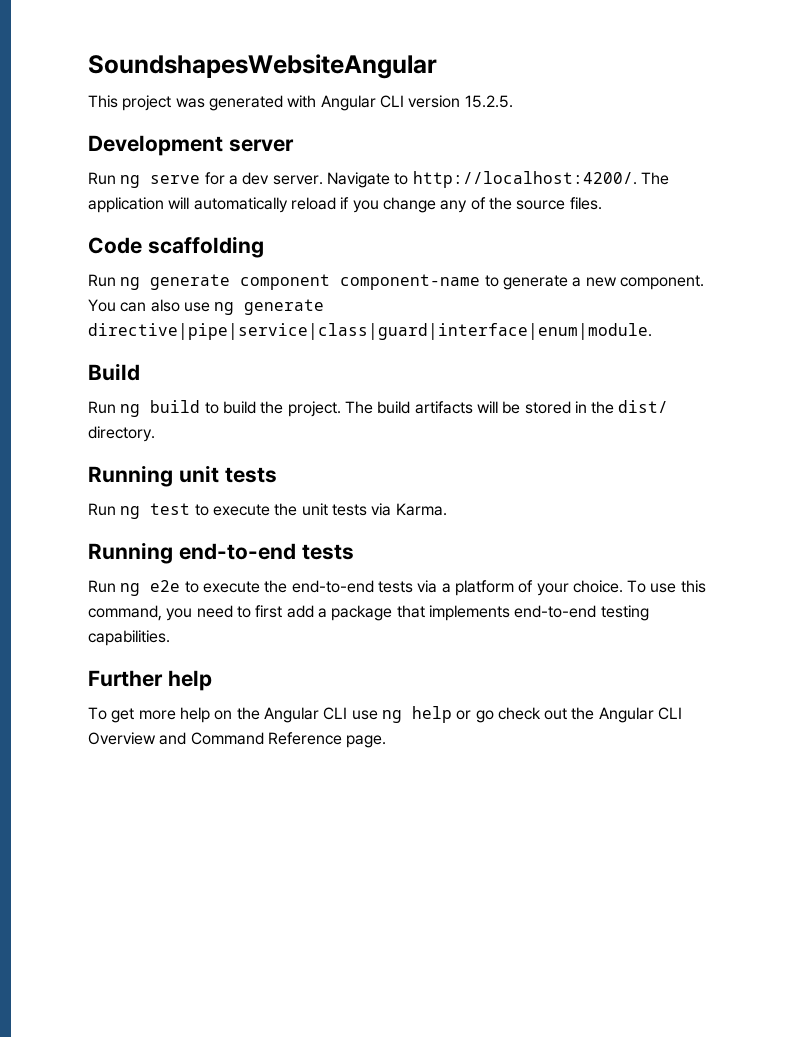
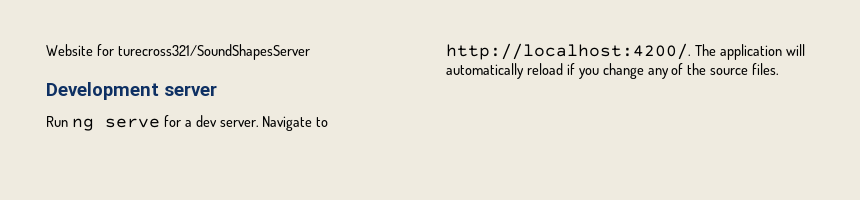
[88,54,437,79] [88,95,513,111] SoundshapesWebsiteAngular // This project was generated with Angular CLI version 15.2.5. -> [46,44,310,60] Website for turecross321/SoundShapesServer
[88,236,264,258] [88,274,704,290] [88,299,325,315] [88,323,652,340] [88,363,140,381] [88,400,669,417] [88,426,155,442] [88,465,277,487] [88,503,447,519] [88,542,354,564] [88,580,706,596] [88,605,649,621] [88,630,170,646] [88,670,212,691] [88,706,683,723] [88,732,387,748] // Code scaffolding // Run ng generate component component-name to generate a new component. You can also use ng generate directive|pipe|service|class|guard|interface|enum|module. // Build // Run ng build to build the project. The build artifacts will be stored in the dist/ directory. // Running unit tests // Run ng test to execute the unit tests via Karma. // Running end-to-end tests // Run ng e2e to execute the end-to-end tests via a platform of your choice. To use this command, you need to first add a package that implements end-to-end testing capabilities. // Further help // To get more help on the Angular CLI use ng help or go check out the Angular CLI Overview and Command Reference page. -> (780, 69) none

